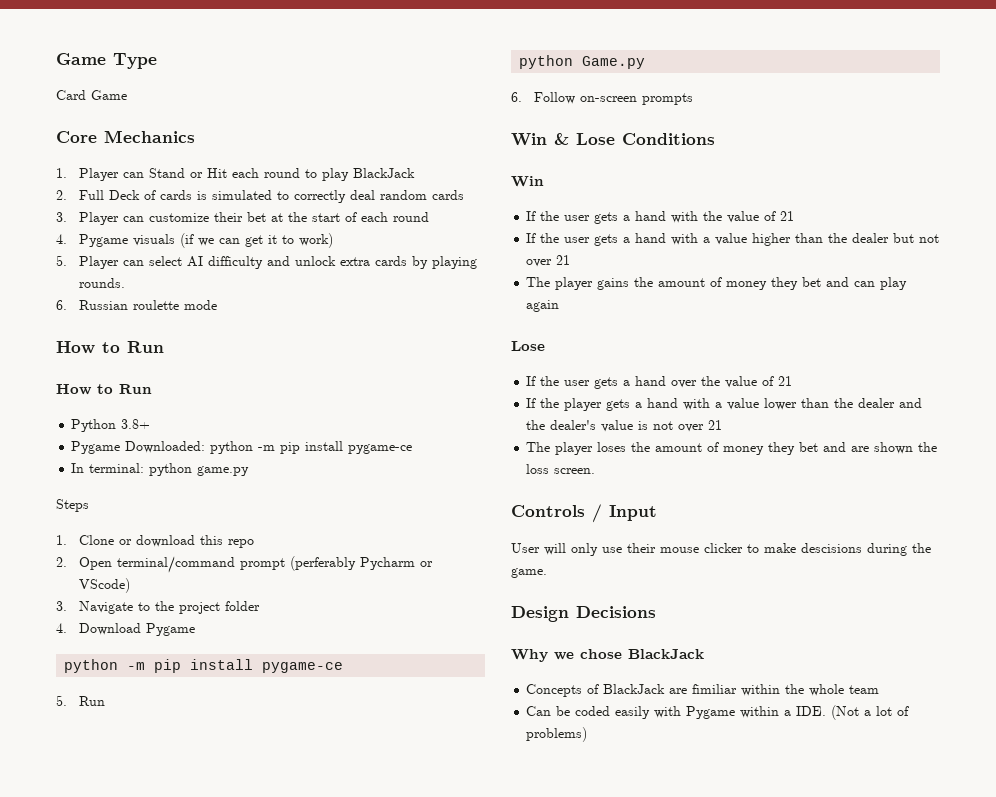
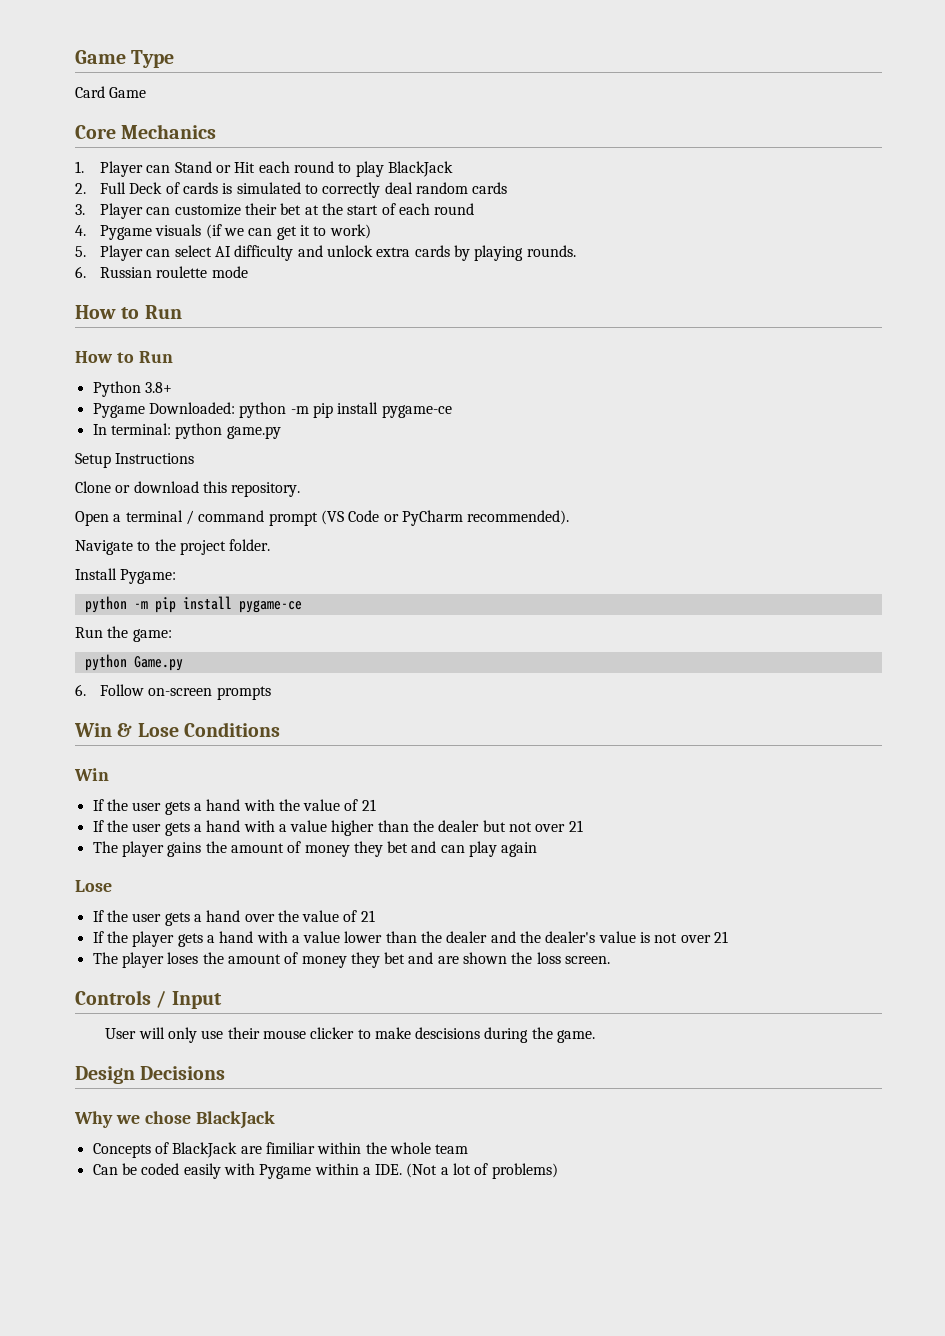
[56,499,89,512] [56,535,67,545] Steps // 1. -> [75,453,195,468] Setup Instructions //
[227,539,254,548] [56,556,433,573] [78,578,130,593] [56,601,260,614] [56,623,195,636] [64,659,344,673] [56,695,105,706] repo // 2. Open terminal/command prompt (perferably Pycharm or VScode) // 3. Navigate to the project folder // 4. Download Pygame // python -m pip install pygame-ce // 5. Run -> [231,482,301,497] [75,510,570,526] [75,539,271,555] [75,568,177,584] [84,596,302,613] [75,626,172,642] repository. // Open a terminal / command prompt (VS Code or PyCharm recommended). // Navigate to the project folder. // Install Pygame: // python -m pip install pygame-ce // Run the game:

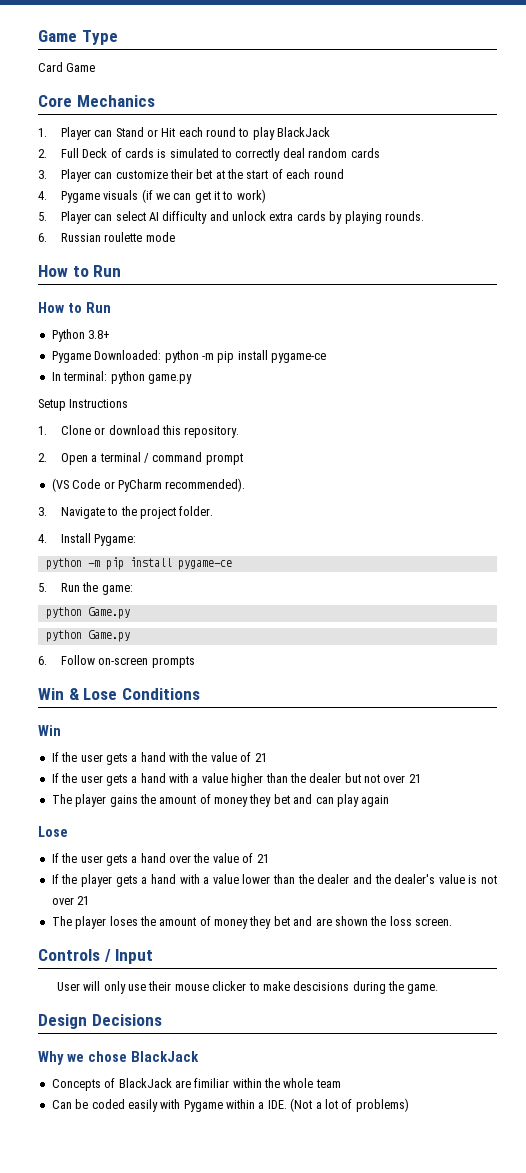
(195, 458) none -> [38,426,47,435] 1.
(301, 489) none -> [38,453,47,462] 2.
(318, 519) none -> (243, 459) //
(570, 517) none -> [38,507,47,516] 3.
(271, 545) none -> [38,534,47,543] 4.
(302, 606) none -> [38,583,47,592] 5.
(183, 663) none -> [45,630,130,642] // python Game.py

